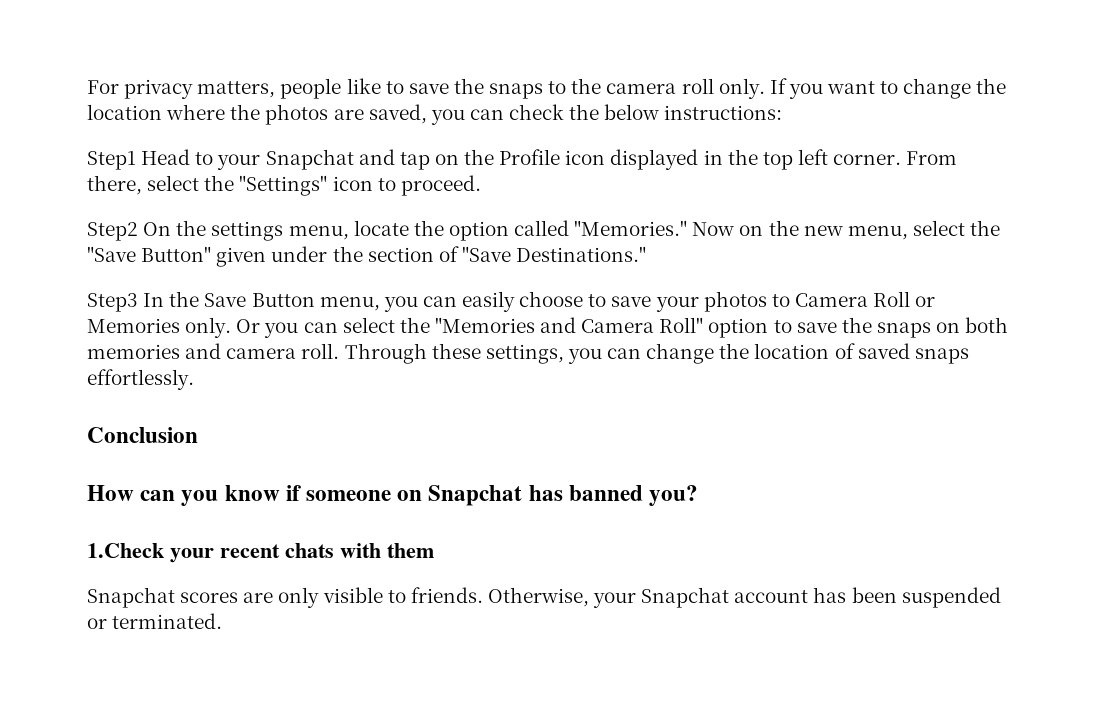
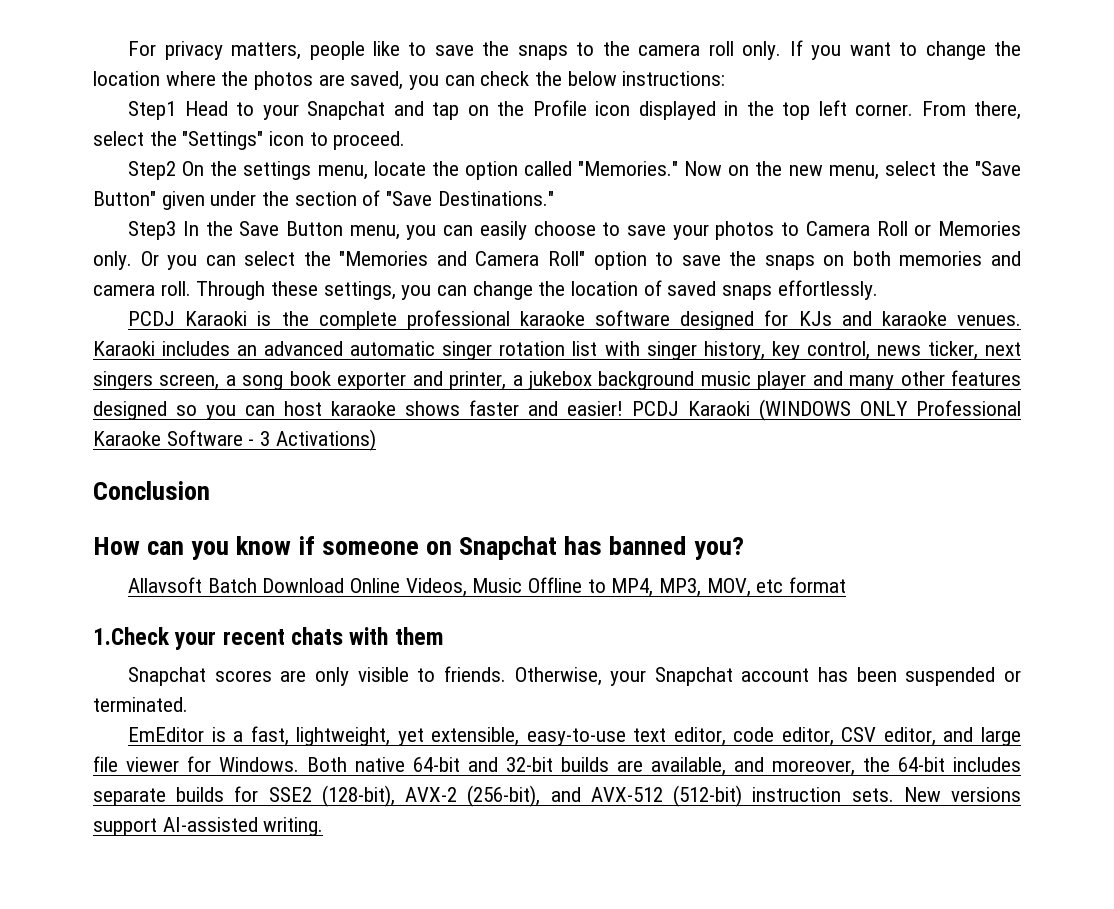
(194, 379) none -> [128,310,1022,330] [93,341,1021,360] [93,370,1021,390] [93,399,1021,421] [93,429,376,451] // PCDJ Karaoki is the complete professional karaoke software designed for KJs and karaoke venues. Karaoki includes an advanced automatic singer rotation list with singer history, key control, news ticker, next singers screen, a song book exporter and printer, a jukebox background music player and many other features designed so you can host karaoke shows faster and easier! PCDJ Karaoki (WINDOWS ONLY Professional Karaoke Software - 3 Activations)
(699, 495) none -> [128,577,847,597] // Allavsoft Batch Download Online Videos, Music Offline to MP4, MP3, MOV, etc format
(223, 621) none -> [128,726,1022,746] [93,756,1021,776] [93,785,1022,807] [93,817,324,836] // EmEditor is a fast, lightweight, yet extensible, easy-to-use text editor, code editor, CSV editor, and large file viewer for Windows. Both native 64-bit and 32-bit builds are available, and moreover, the 64-bit includes separate builds for SSE2 (128-bit), AVX-2 (256-bit), and AVX-512 (512-bit) instruction sets. New versions support AI-assisted writing.

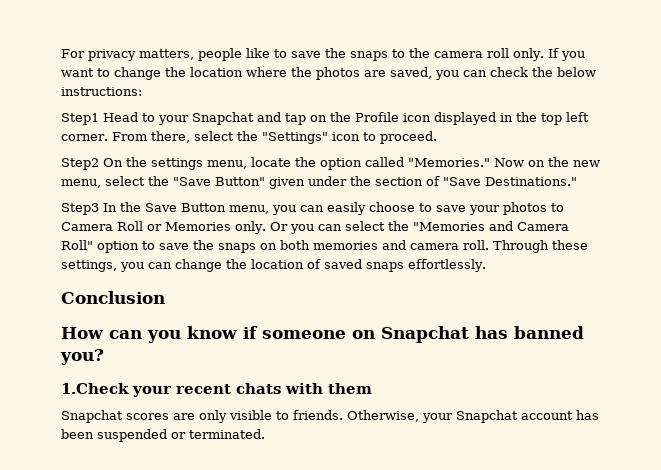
[128,310,1022,330] [93,341,1021,360] [93,370,1021,390] [93,399,1021,421] [93,429,376,451] // PCDJ Karaoki is the complete professional karaoke software designed for KJs and karaoke venues. Karaoki includes an advanced automatic singer rotation list with singer history, key control, news ticker, next singers screen, a song book exporter and printer, a jukebox background music player and many other features designed so you can host karaoke shows faster and easier! PCDJ Karaoki (WINDOWS ONLY Professional Karaoke Software - 3 Activations) -> (486, 265) none
[128,577,847,597] // Allavsoft Batch Download Online Videos, Music Offline to MP4, MP3, MOV, etc format -> (104, 357) none
[128,726,1022,746] [93,756,1021,776] [93,785,1022,807] [93,817,324,836] // EmEditor is a fast, lightweight, yet extensible, easy-to-use text editor, code editor, CSV editor, and large file viewer for Windows. Both native 64-bit and 32-bit builds are available, and moreover, the 64-bit includes separate builds for SSE2 (128-bit), AVX-2 (256-bit), and AVX-512 (512-bit) instruction sets. New versions support AI-assisted writing. -> (265, 434) none

